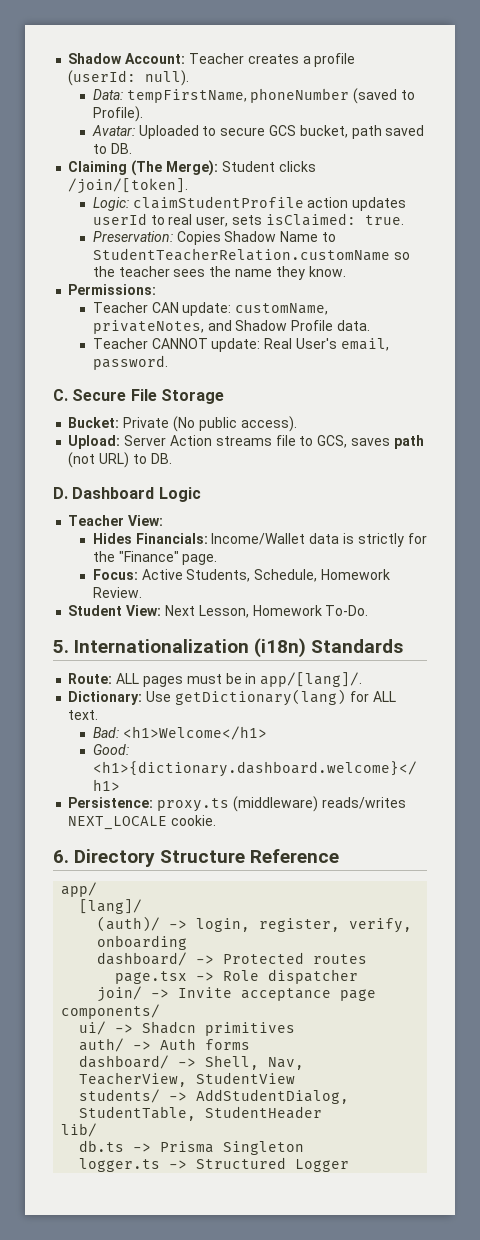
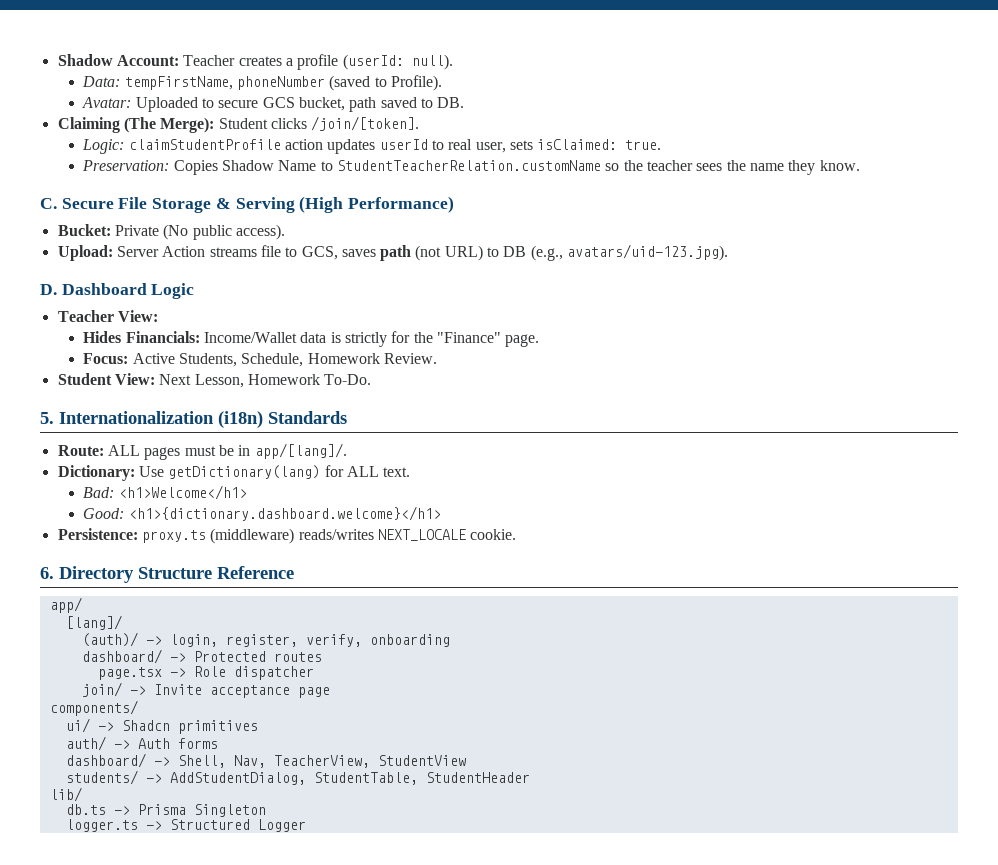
[68,284,157,295] [92,302,329,316] [92,320,371,334] [92,338,389,352] [92,355,168,370] // Permissions: // Teacher CAN update: customName, privateNotes, and Shadow Profile data. // Teacher CANNOT update: Real User's email, password. -> (860, 165) none
(224, 396) none -> [215,196,455,213] & Serving (High Performance)
[150,453,172,464] DB. -> [503,244,729,261] DB (e.g., avatars/uid-123.jpg).

